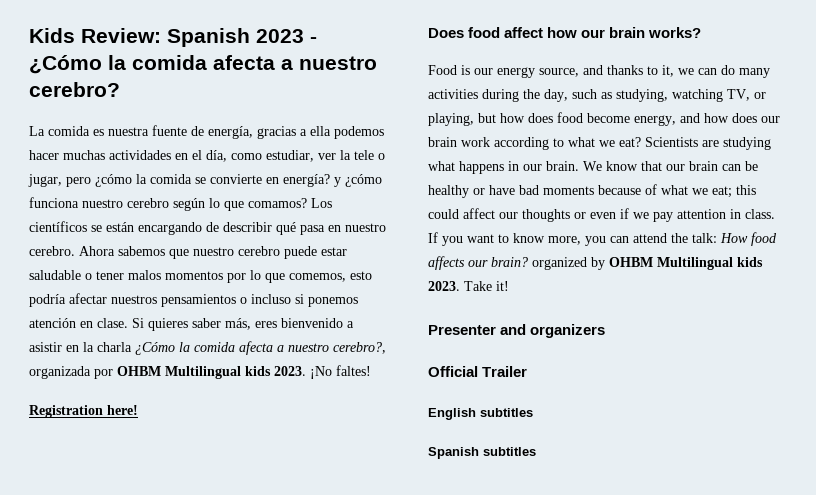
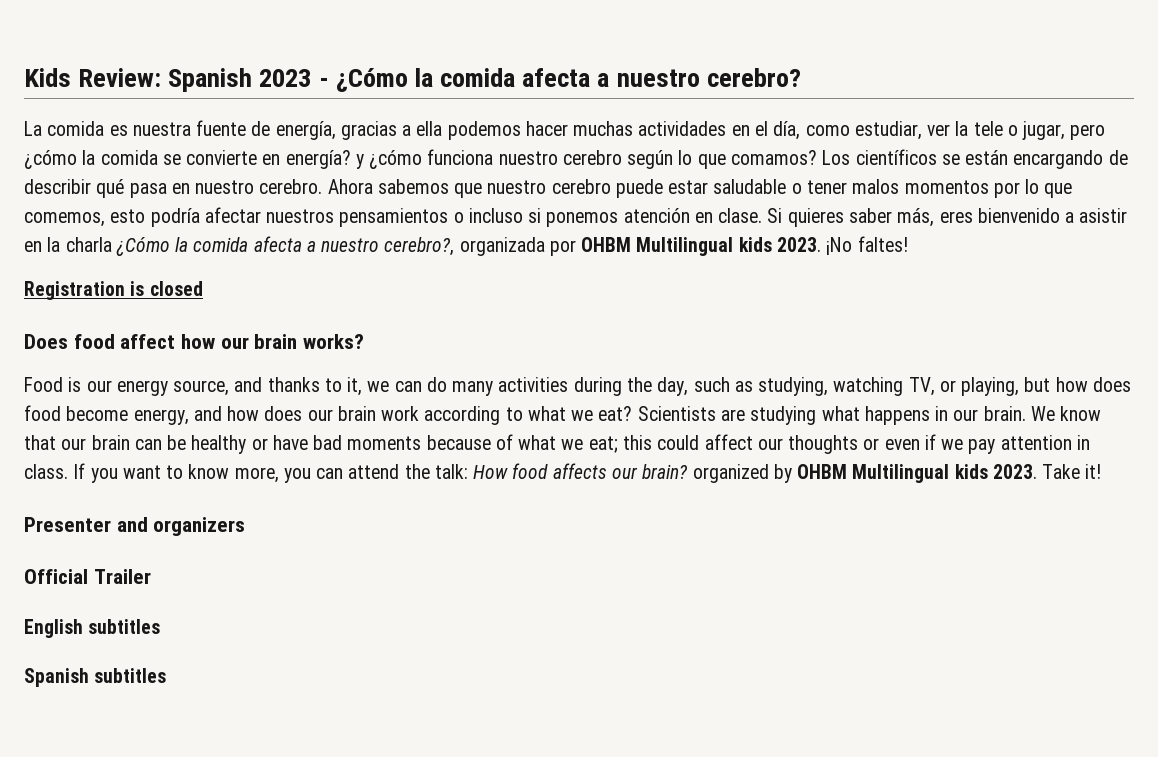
[107,405,138,415] here! -> [130,281,203,296] is closed

